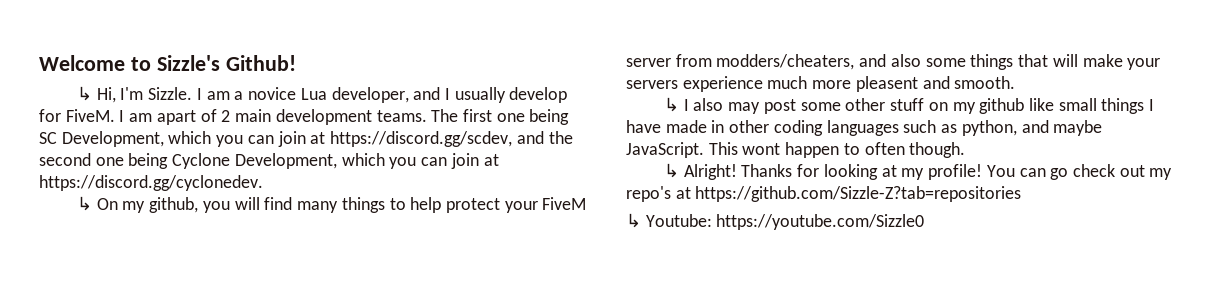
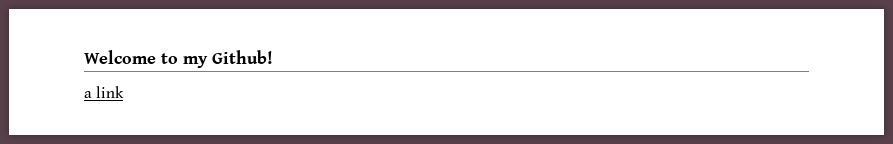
[156,55,220,71] Sizzle's -> [183,56,208,68] my
[77,86,568,103] [39,109,570,125] [39,131,573,147] [39,153,499,169] [39,175,263,191] [77,196,587,213] [626,54,1161,70] [626,76,1016,92] [664,97,1155,114] [626,120,1103,136] [626,142,966,158] [664,163,1173,180] [626,186,1022,202] [626,213,925,230] ↳ Hi, I'm Sizzle. I am a novice Lua developer, and I usually develop for FiveM. I am apart of 2 main development teams. The first one being SC Development, which you can join at https://discord.gg/scdev, and the second one being Cyclone Development, which you can join at https://discord.gg/cyclonedev. // ↳ On my github, you will find many things to help protect your FiveM server from modders/cheaters, and also some things that will make your servers experience much more pleasent and smooth. // ↳ I also may post some other stuff on my github like small things I have made in other coding languages such as python, and maybe JavaScript. This wont happen to often though. // ↳ Alright! Thanks for looking at my profile! You can go check out my repo's at https://github.com/Sizzle-Z?tab=repositories // ↳ Youtube: https://youtube.com/Sizzle0 -> [84,86,125,98] a link

